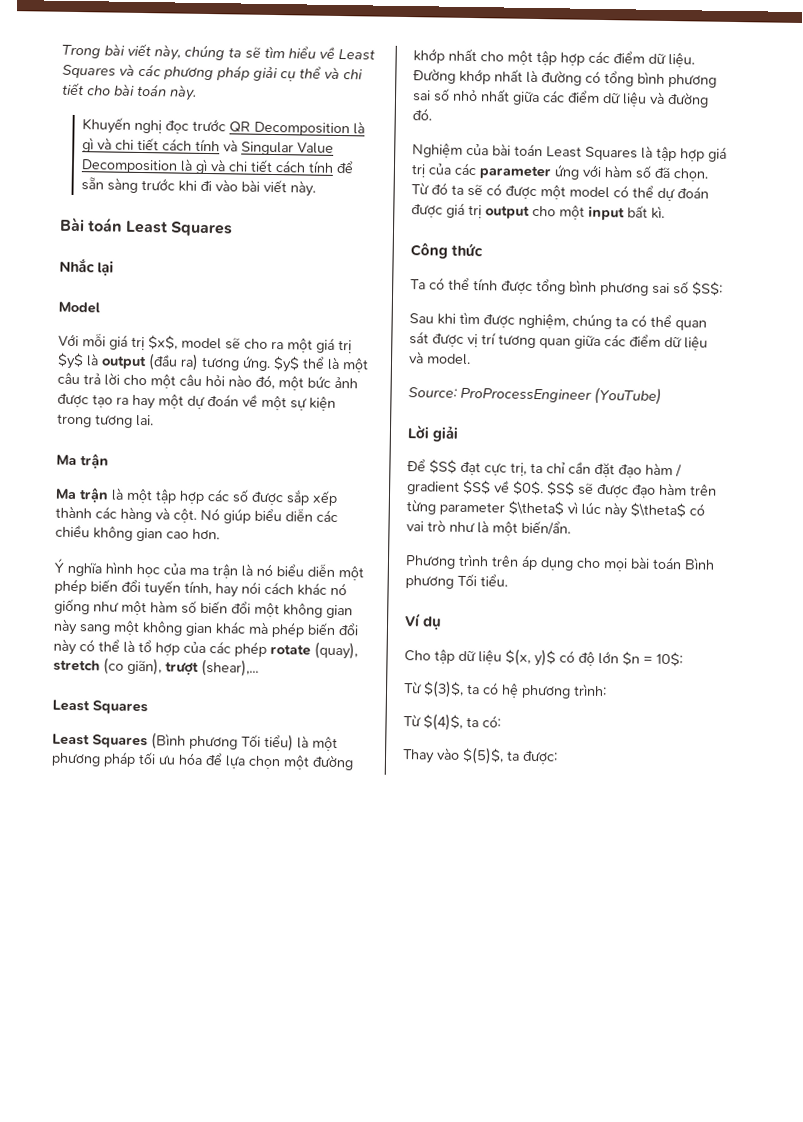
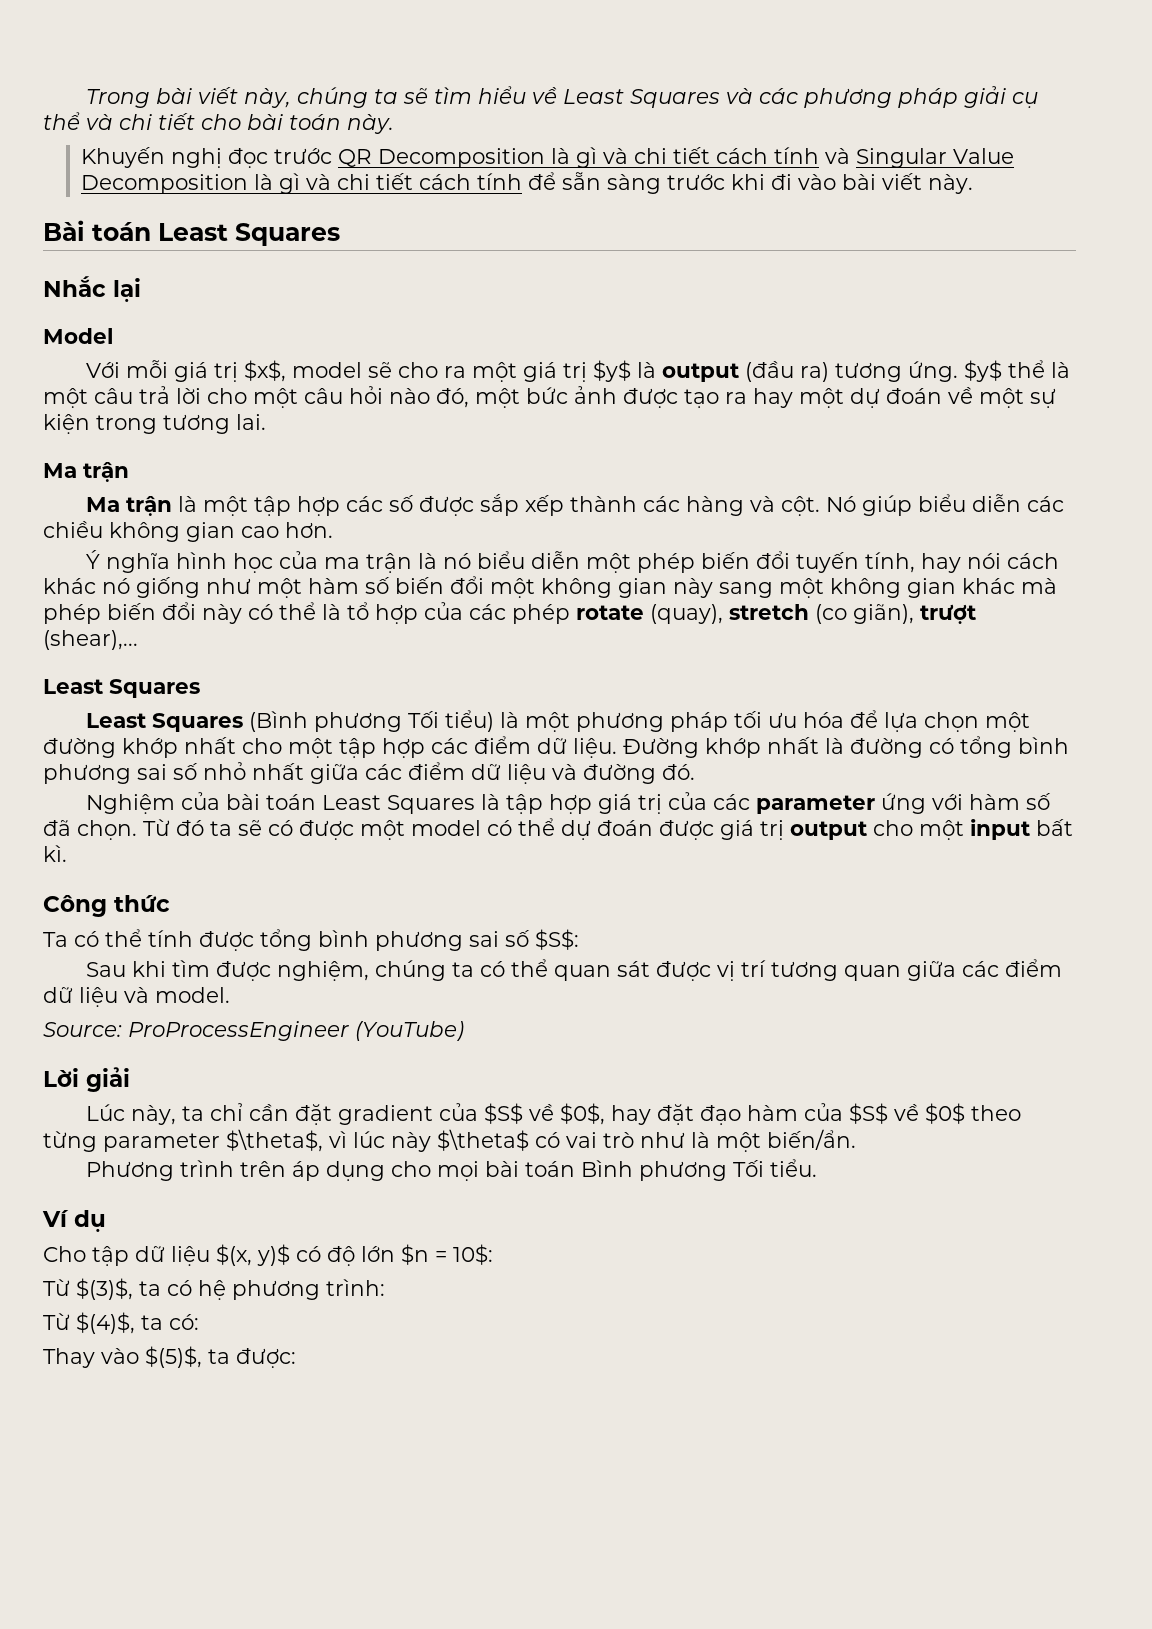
[406,459,682,478] [407,479,717,498] Để $S$ đạt cực trị, ta chỉ cần đặt đạo hàm / gradient $S$ về $0$. $S$ sẽ được đạo hàm trên -> [86,1103,1022,1125] Lúc này, ta chỉ cần đặt gradient của $S$ về $0$, hay đặt đạo hàm của $S$ về $0$ theo
[508,500,564,516] $\theta$ -> [226,1129,323,1152] $\theta$,

